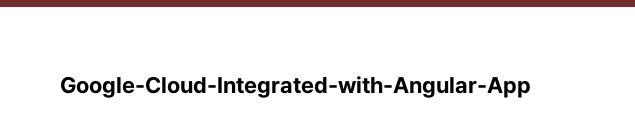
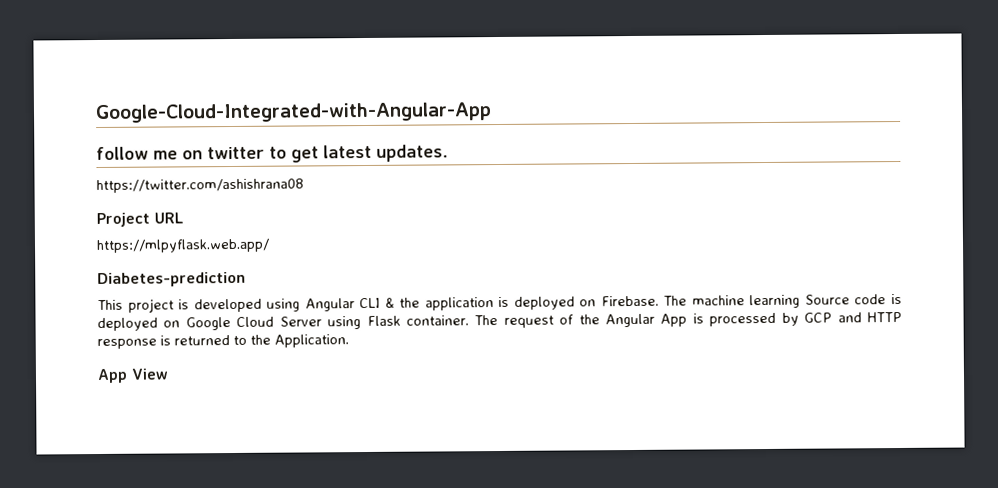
(531, 87) none -> [96,144,448,163] [96,178,304,194] [96,212,183,228] [96,238,270,254] [97,271,246,288] [97,293,902,313] [97,311,903,332] [97,334,349,350] [97,368,169,384] // follow me on twitter to get latest updates. // https://twitter.com/ashishrana08 // Project URL // https://mlpyflask.web.app/ // Diabetes-prediction // This project is developed using Angular CLI & the application is deployed on Firebase. The machine learning Source code is deployed on Google Cloud Server using Flask container. The request of the Angular App is processed by GCP and HTTP response is returned to the Application. // App View

